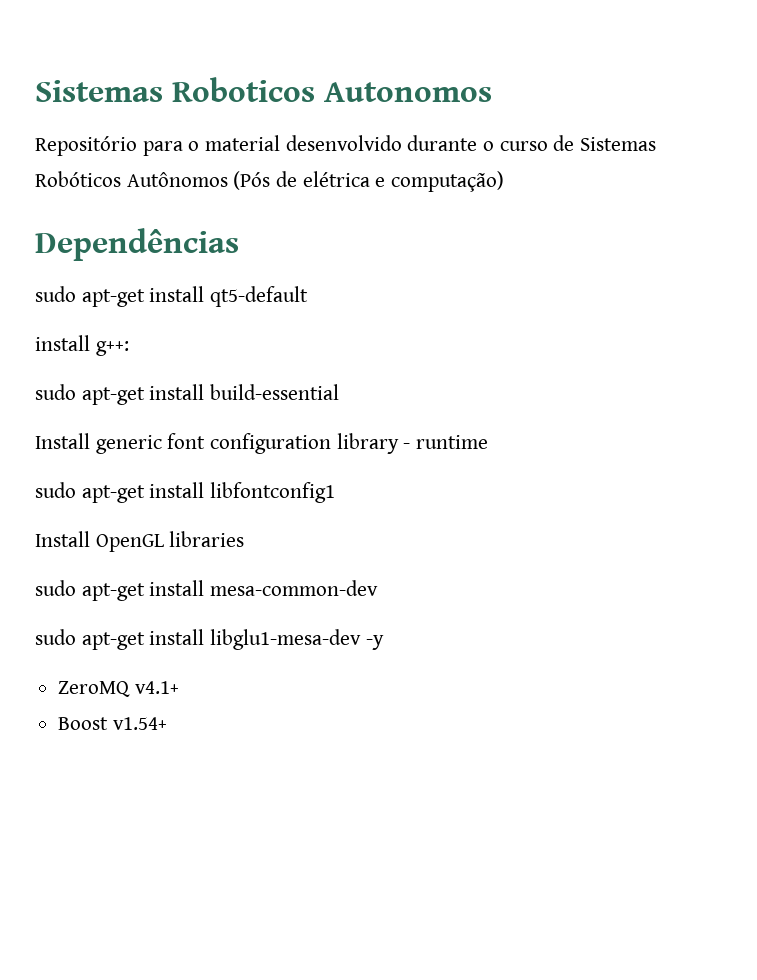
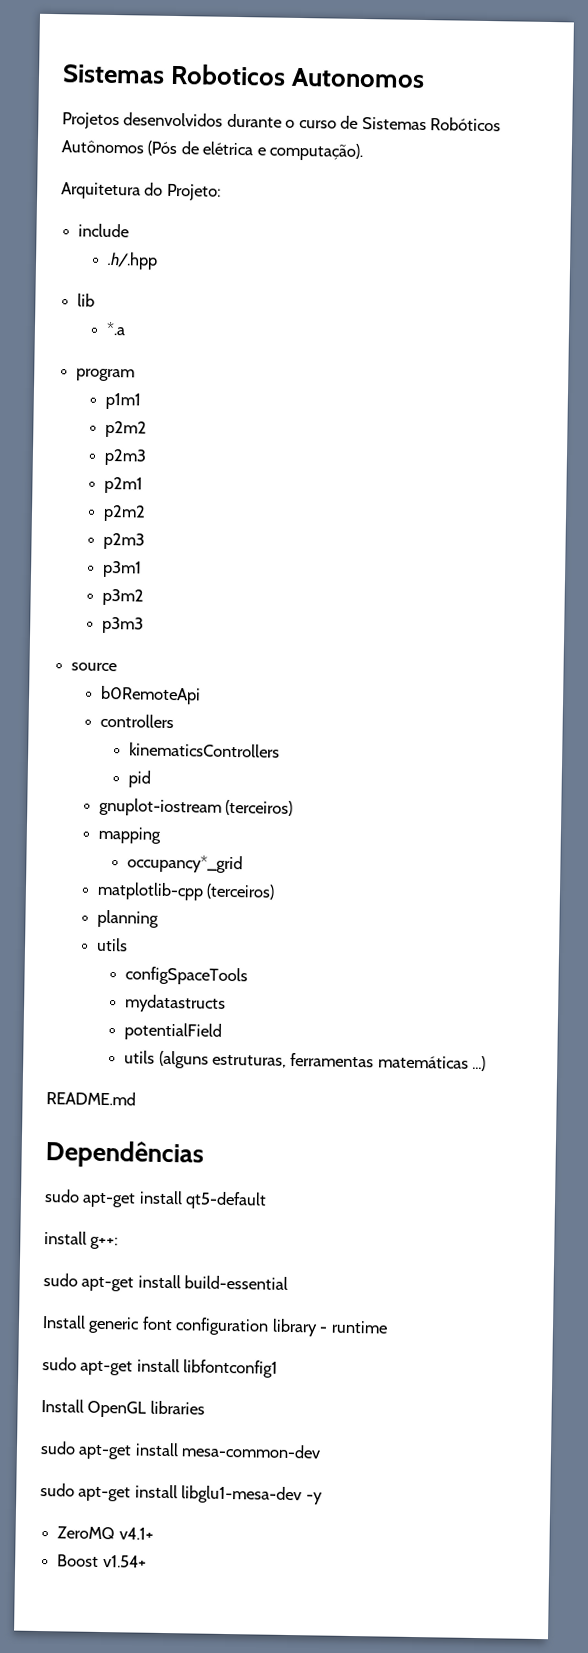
[35,135,402,156] Repositório para o material desenvolvido -> [62,112,224,130] Projetos desenvolvidos
[391,171,505,192] computação) -> [269,142,364,162] [61,182,221,201] [78,223,130,238] [106,251,158,270] [77,293,96,307] [105,321,126,336] [76,368,136,382] [104,392,141,410] [104,420,147,438] [103,448,147,466] [103,476,143,494] [102,504,146,522] [102,532,145,550] [101,560,142,578] [101,588,144,606] [101,616,144,634] [71,662,118,672] [99,685,201,705] [99,713,174,729] [129,742,281,758] [128,770,152,788] [98,797,294,817] [97,826,161,844] [127,854,244,874] [96,881,276,901] [96,909,159,928] [95,937,128,952] [125,966,249,986] [125,994,227,1013] [124,1022,223,1041] [124,1050,487,1072] [46,1091,136,1106] computação). // Arquitetura do Projeto: // include // .h/.hpp // lib // *.a // program // p1m1 // p2m2 // p2m3 // p2m1 // p2m2 // p2m3 // p3m1 // p3m2 // p3m3 // source // b0RemoteApi // controllers // kinematicsControllers // pid // gnuplot-iostream (terceiros) // mapping // occupancy*_grid // matplotlib-cpp (terceiros) // planning // utils // configSpaceTools // mydatastructs // potentialField // utils (alguns estruturas, ferramentas matemáticas ...) // README.md

